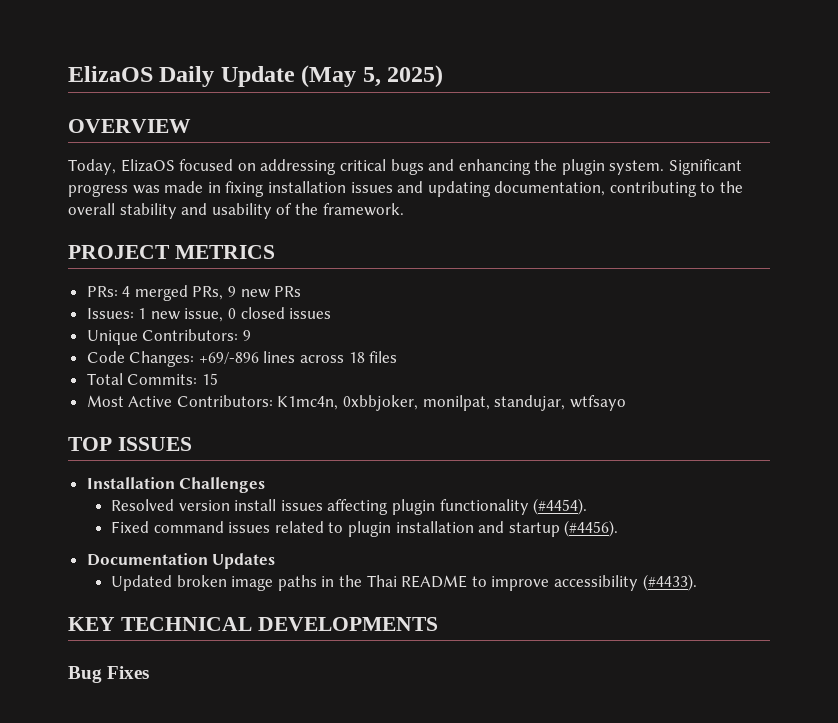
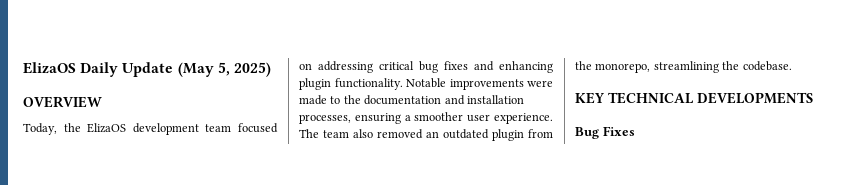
[120,159,743,175] [68,181,744,197] [68,203,404,219] [68,245,275,259] [86,285,302,301] [86,307,332,322] [86,329,251,345] [86,351,398,367] [86,373,218,385] [86,395,626,411] [68,437,192,451] [86,477,266,493] [111,498,588,515] [111,520,619,537] [86,553,276,569] [111,574,697,591] ElizaOS focused on addressing critical bugs and enhancing the plugin system. Significant progress was made in fixing installation issues and updating documentation, contributing to the overall stability and usability of the framework. // PROJECT METRICS // PRs: 4 merged PRs, 9 new PRs // Issues: 1 new issue, 0 closed issues // Unique Contributors: 9 // Code Changes: +69/-896 lines across 18 files // Total Commits: 15 // Most Active Contributors: K1mc4n, 0xbbjoker, monilpat, standujar, wtfsayo // TOP ISSUES // Installation Challenges // Resolved version install issues affecting plugin functionality (#4454). // Fixed command issues related to plugin installation and startup (#4456). // Documentation Updates // Updated broken image paths in the Thai README to improve accessibility (#4433). -> [63,123,278,135] [299,61,553,73] [299,78,553,90] [299,95,524,105] [299,112,553,124] [299,129,553,141] [575,61,792,73] the ElizaOS development team focused on addressing critical bug fixes and enhancing plugin functionality. Notable improvements were made to the documentation and installation processes, ensuring a smoother user experience. The team also removed an outdated plugin from the monorepo, streamlining the codebase.

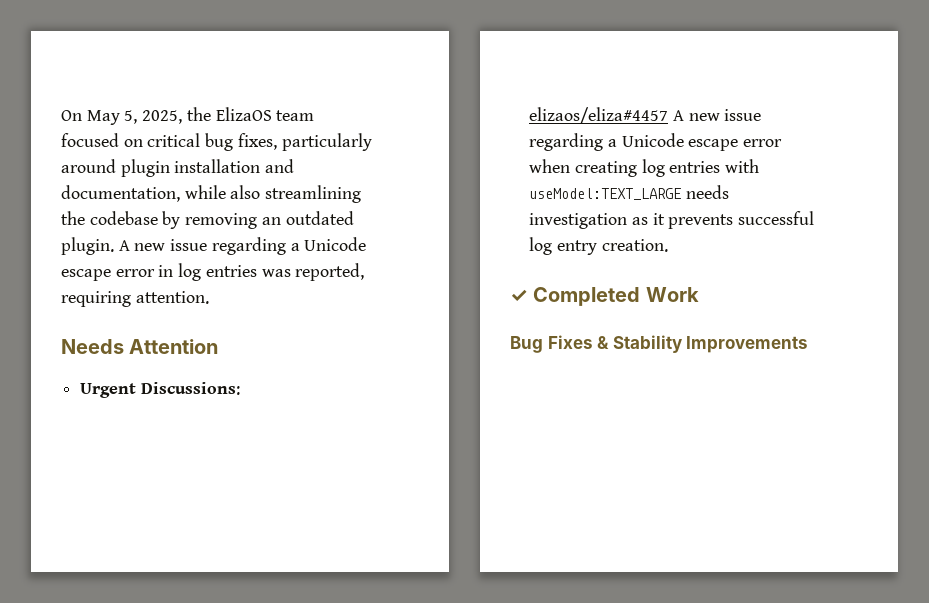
[23,62,271,77] [23,96,102,108] [23,123,57,135] ElizaOS Daily Update (May 5, 2025) // OVERVIEW // Today, -> [61,110,183,125] On May 5, 2025,
[132,123,199,135] development -> (272, 114) none
[318,61,373,73] addressing -> (143, 143) none
[444,61,553,73] [299,78,553,90] [299,95,524,105] [299,112,553,124] [299,129,553,141] [575,61,792,73] [575,92,813,104] fixes and enhancing plugin functionality. Notable improvements were made to the documentation and installation processes, ensuring a smoother user experience. The team also removed an outdated plugin from the monorepo, streamlining the codebase. // KEY TECHNICAL DEVELOPMENTS -> [237,133,372,151] [61,159,295,177] [61,185,362,203] [61,211,354,229] [61,237,367,255] [61,263,365,281] [61,291,209,307] [61,339,219,354] [80,382,240,398] [529,107,762,124] [529,133,783,151] [529,159,760,177] [529,185,729,200] [529,211,815,229] [529,237,668,255] [510,287,699,306] fixes, particularly around plugin installation and documentation, while also streamlining the codebase by removing an outdated plugin. A new issue regarding a Unicode escape error in log entries was reported, requiring attention. // Needs Attention // Urgent Discussions: elizaos/eliza#4457 A new issue regarding a Unicode escape error when creating log entries with useModel:TEXT_LARGE needs investigation as it prevents successful log entry creation. // ✓ Completed Work
(635, 131) none -> [597,335,809,353] & Stability Improvements

